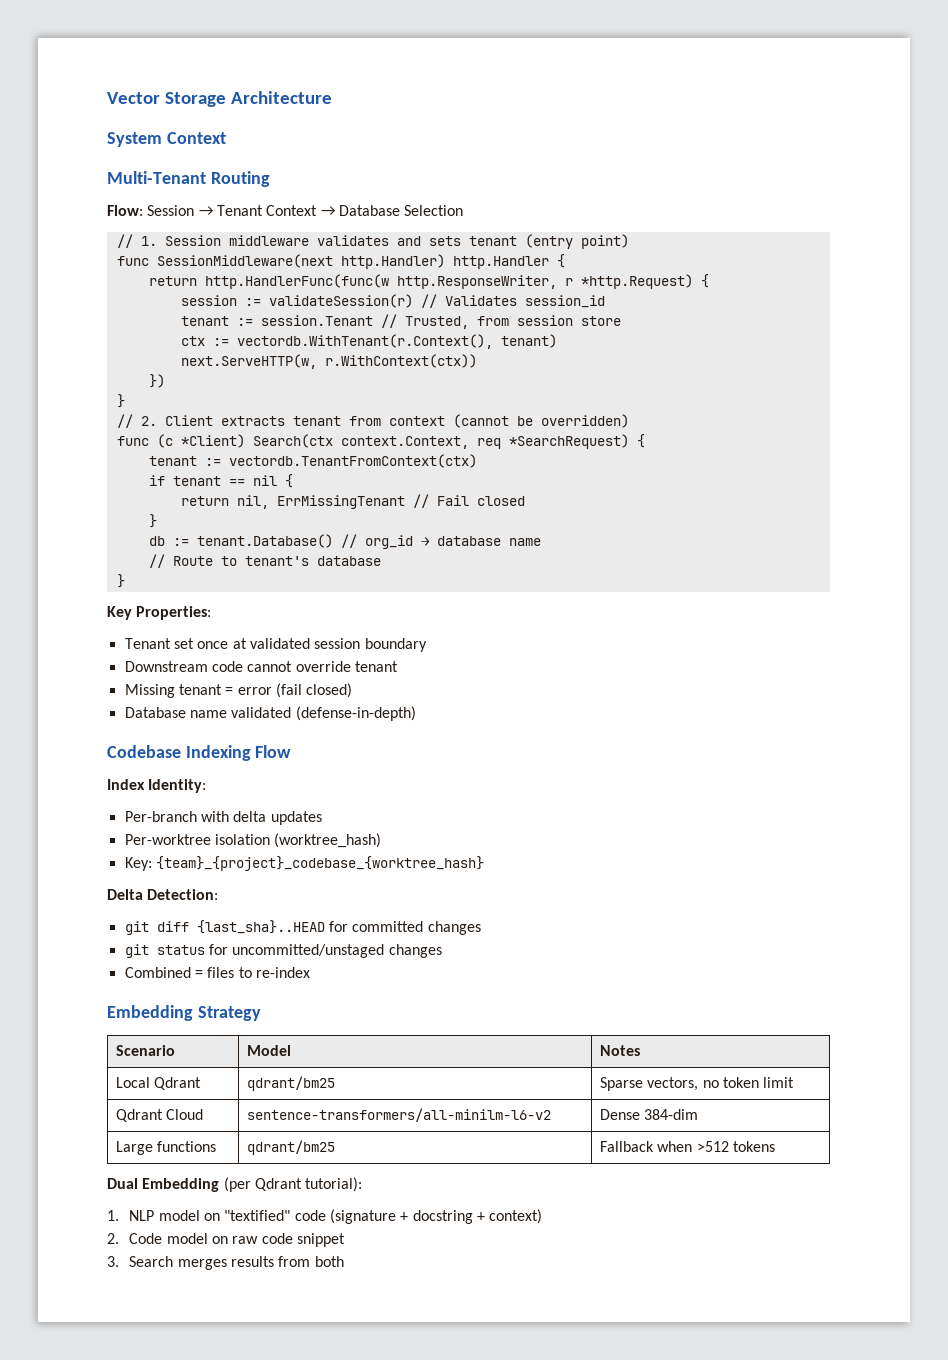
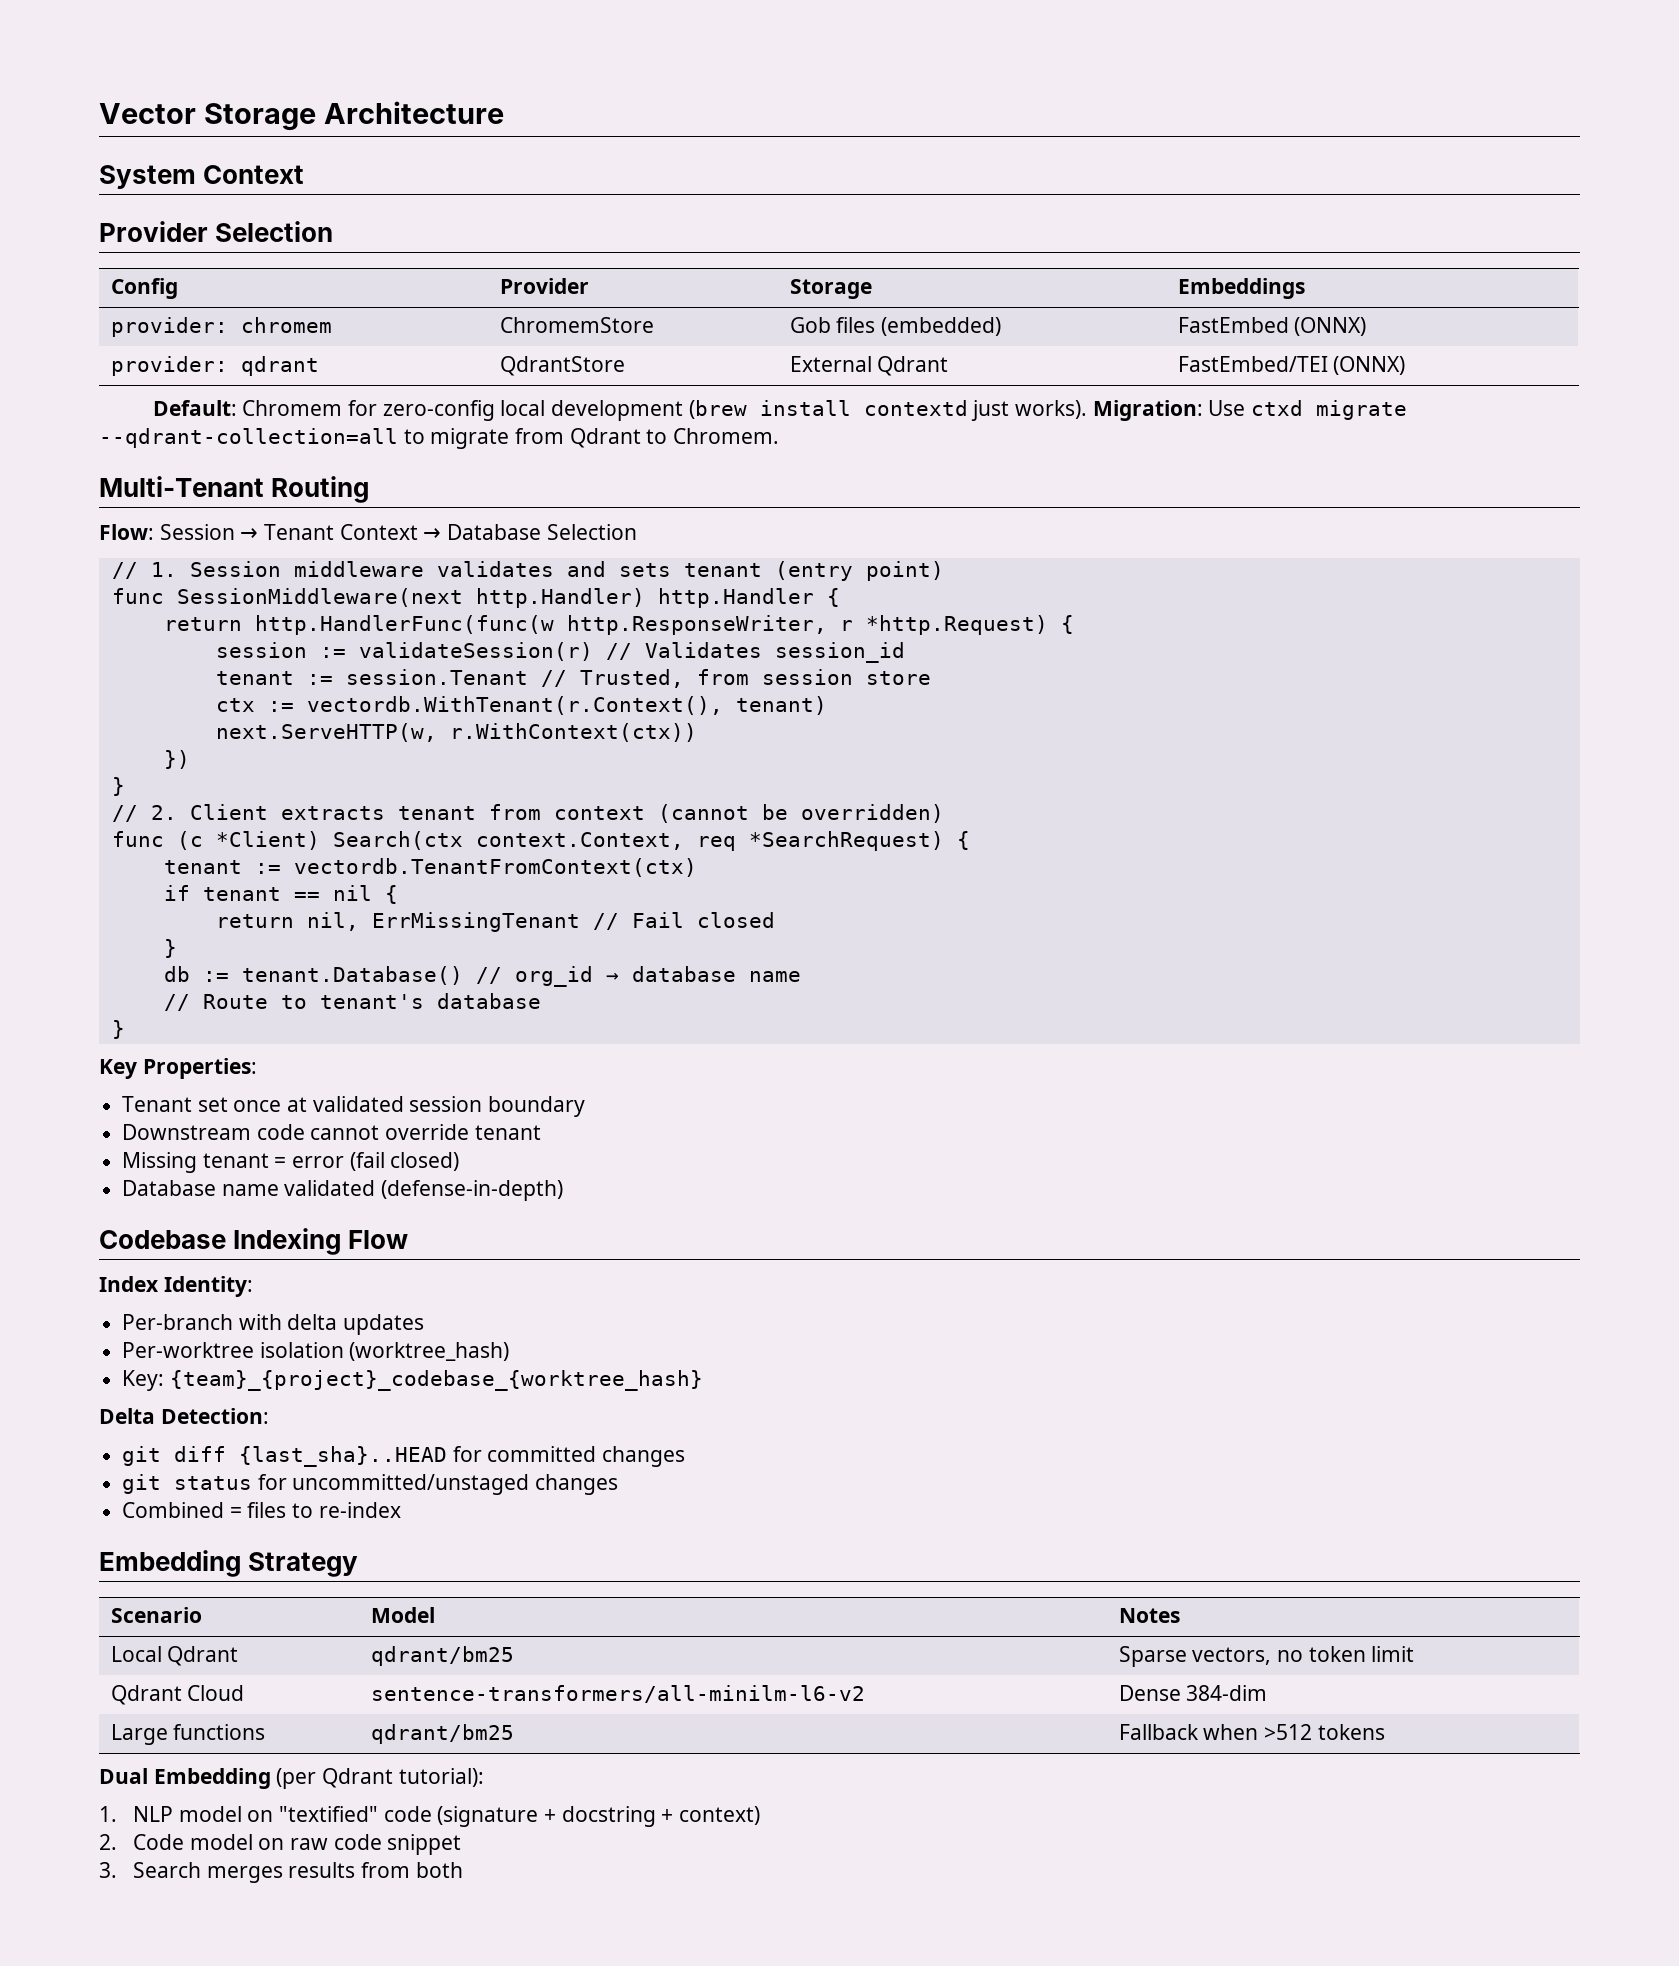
(226, 138) none -> [99,221,334,242] [110,278,178,299] [499,278,589,294] [789,279,872,299] [1177,278,1305,299] [110,317,332,337] [499,317,654,333] [789,317,1001,336] [1177,317,1367,336] [110,356,319,376] [499,356,625,376] [789,356,949,376] [1177,356,1406,375] [152,400,1407,421] [99,428,780,449] // Provider Selection // Config | Provider | Storage | Embeddings // provider: chromem | ChromemStore | Gob files (embedded) | FastEmbed (ONNX) // provider: qdrant | QdrantStore | External Qdrant | FastEmbed/TEI (ONNX) // Default: Chromem for zero-config local development (brew install contextd just works). Migration: Use ctxd migrate --qdrant-collection=all to migrate from Qdrant to Chromem.

